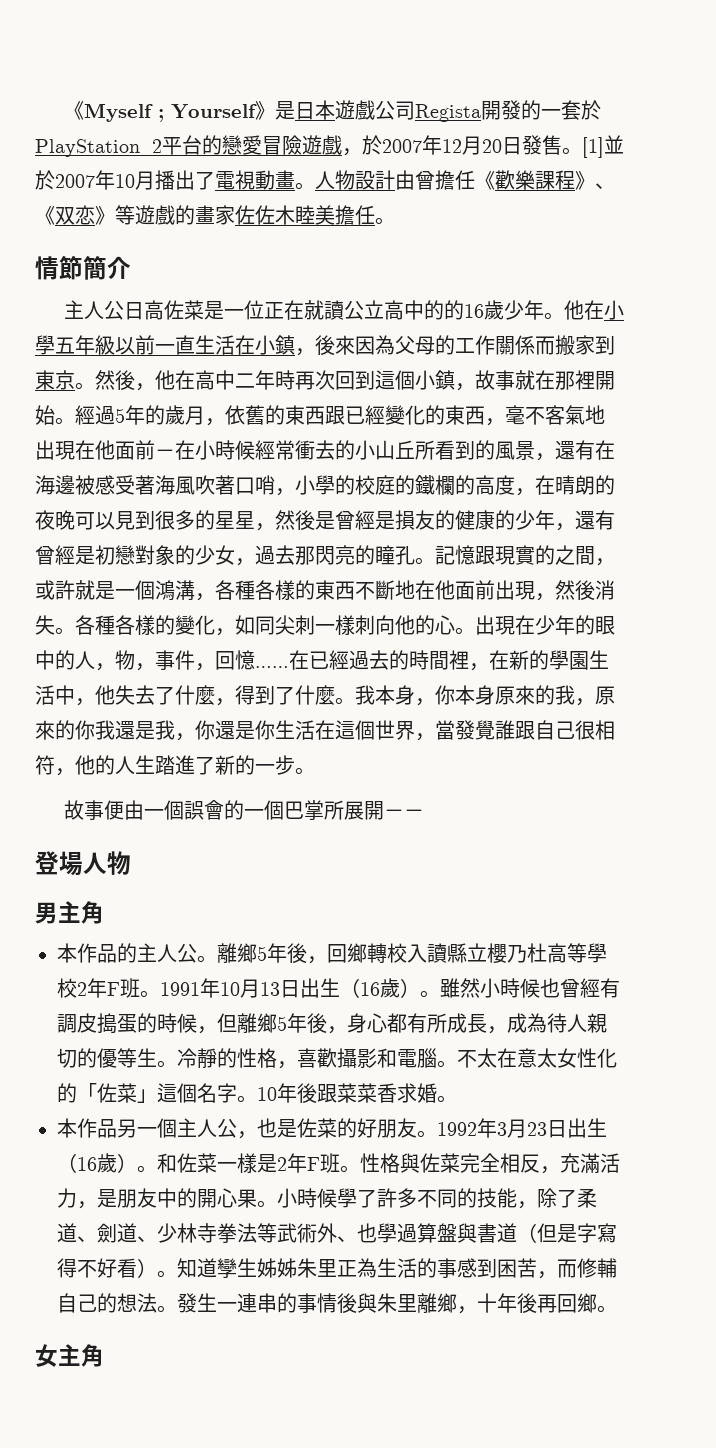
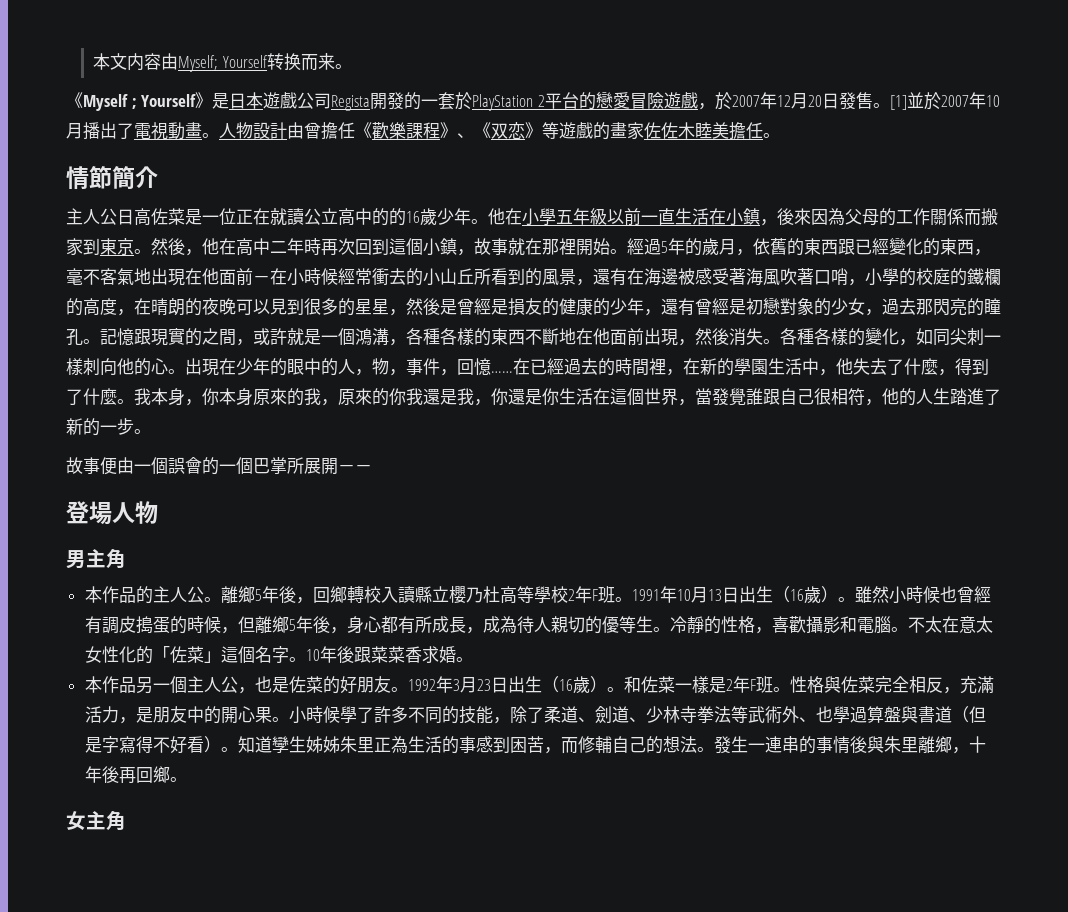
(63, 110) none -> [92,53,352,72] 本文内容由Myself; Yourself转换而来。 //

